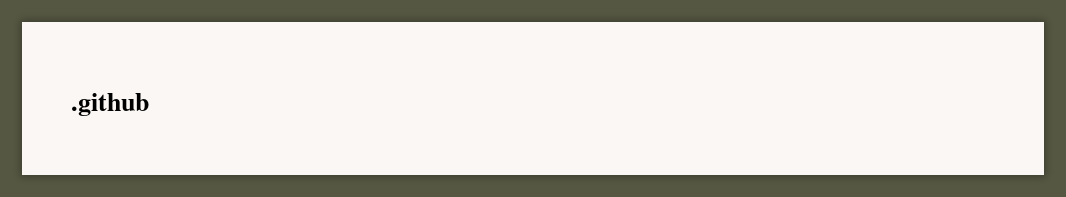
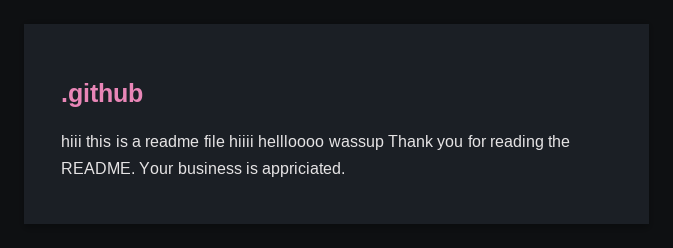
(149, 104) none -> [61,135,571,150] [61,162,346,177] // hiii this is a readme file hiiii hellloooo wassup Thank you for reading the README. Your business is appriciated.

